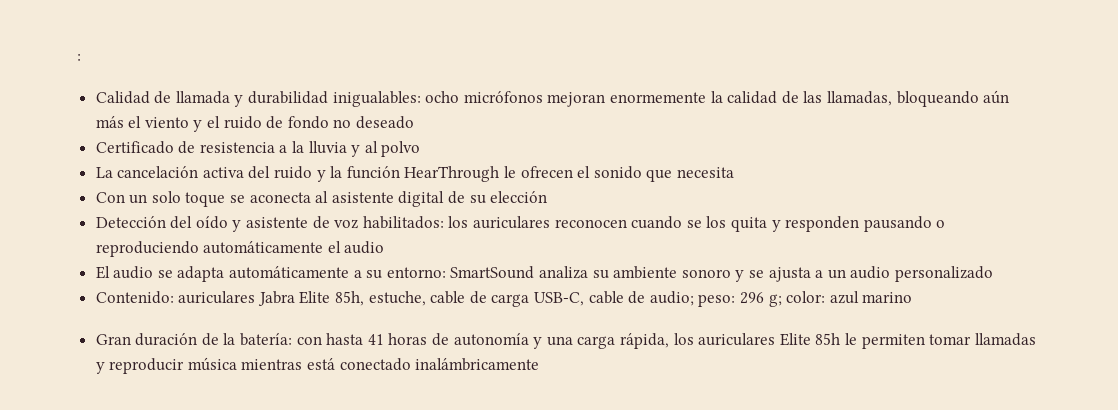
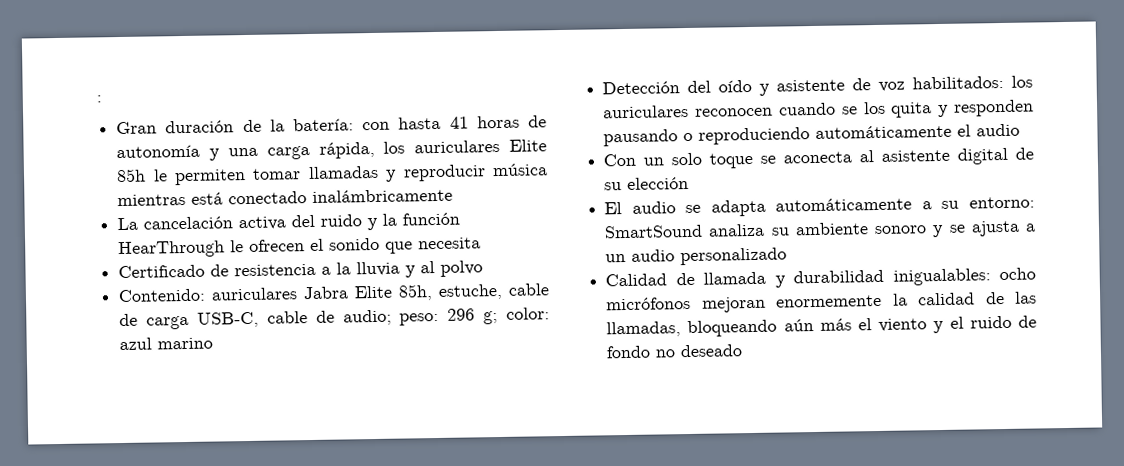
[95,90,1010,107] [95,116,415,132] [95,141,421,157] [95,166,734,182] [95,191,548,207] [95,216,946,232] [95,241,385,257] [95,266,993,282] [95,291,913,307] // Calidad de llamada y durabilidad inigualables: ocho micrófonos mejoran enormemente la calidad de las llamadas, bloqueando aún más el viento y el ruido de fondo no deseado // Certificado de resistencia a la lluvia y al polvo // La cancelación activa del ruido y la función HearThrough le ofrecen el sonido que necesita // Con un solo toque se aconecta al asistente digital de su elección // Detección del oído y asistente de voz habilitados: los auriculares reconocen cuando se los quita y responden pausando o reproduciendo automáticamente el audio // El audio se adapta automáticamente a su entorno: SmartSound analiza su ambiente sonoro y se ajusta a un audio personalizado // Contenido: auriculares Jabra Elite 85h, estuche, cable de carga USB-C, cable de audio; peso: 296 g; color: azul marino -> (102, 99) none
(540, 364) none -> [117,212,461,231] [118,237,482,259] [118,260,484,279] [118,283,549,303] [119,307,550,330] [119,337,214,351] [602,75,1033,96] [602,99,1034,119] [603,123,1021,147] [603,147,1034,169] [604,176,690,191] [604,196,1035,217] [604,220,1036,239] [605,247,788,266] [605,267,1036,288] [606,291,1037,313] [606,315,1037,338] [606,344,743,359] // La cancelación activa del ruido y la función HearThrough le ofrecen el sonido que necesita // Certificado de resistencia a la lluvia y al polvo // Contenido: auriculares Jabra Elite 85h, estuche, cable de carga USB-C, cable de audio; peso: 296 g; color: azul marino // Detección del oído y asistente de voz habilitados: los auriculares reconocen cuando se los quita y responden pausando o reproduciendo automáticamente el audio // Con un solo toque se aconecta al asistente digital de su elección // El audio se adapta automáticamente a su entorno: SmartSound analiza su ambiente sonoro y se ajusta a un audio personalizado // Calidad de llamada y durabilidad inigualables: ocho micrófonos mejoran enormemente la calidad de las llamadas, bloqueando aún más el viento y el ruido de fondo no deseado

